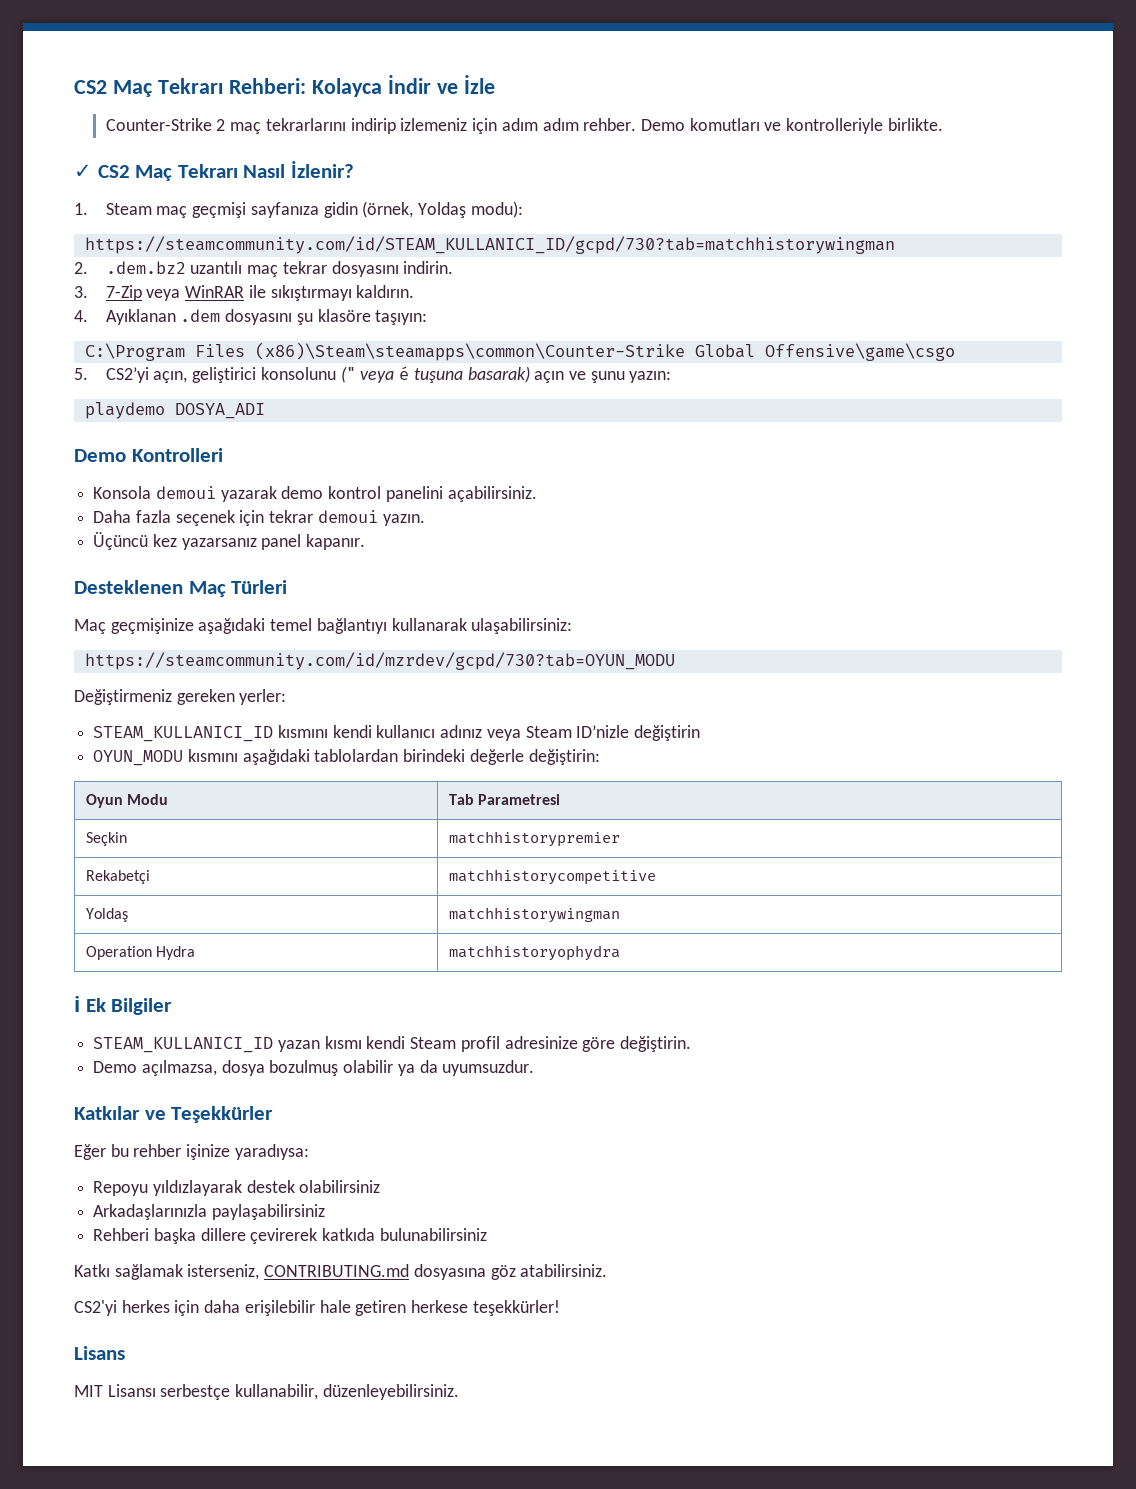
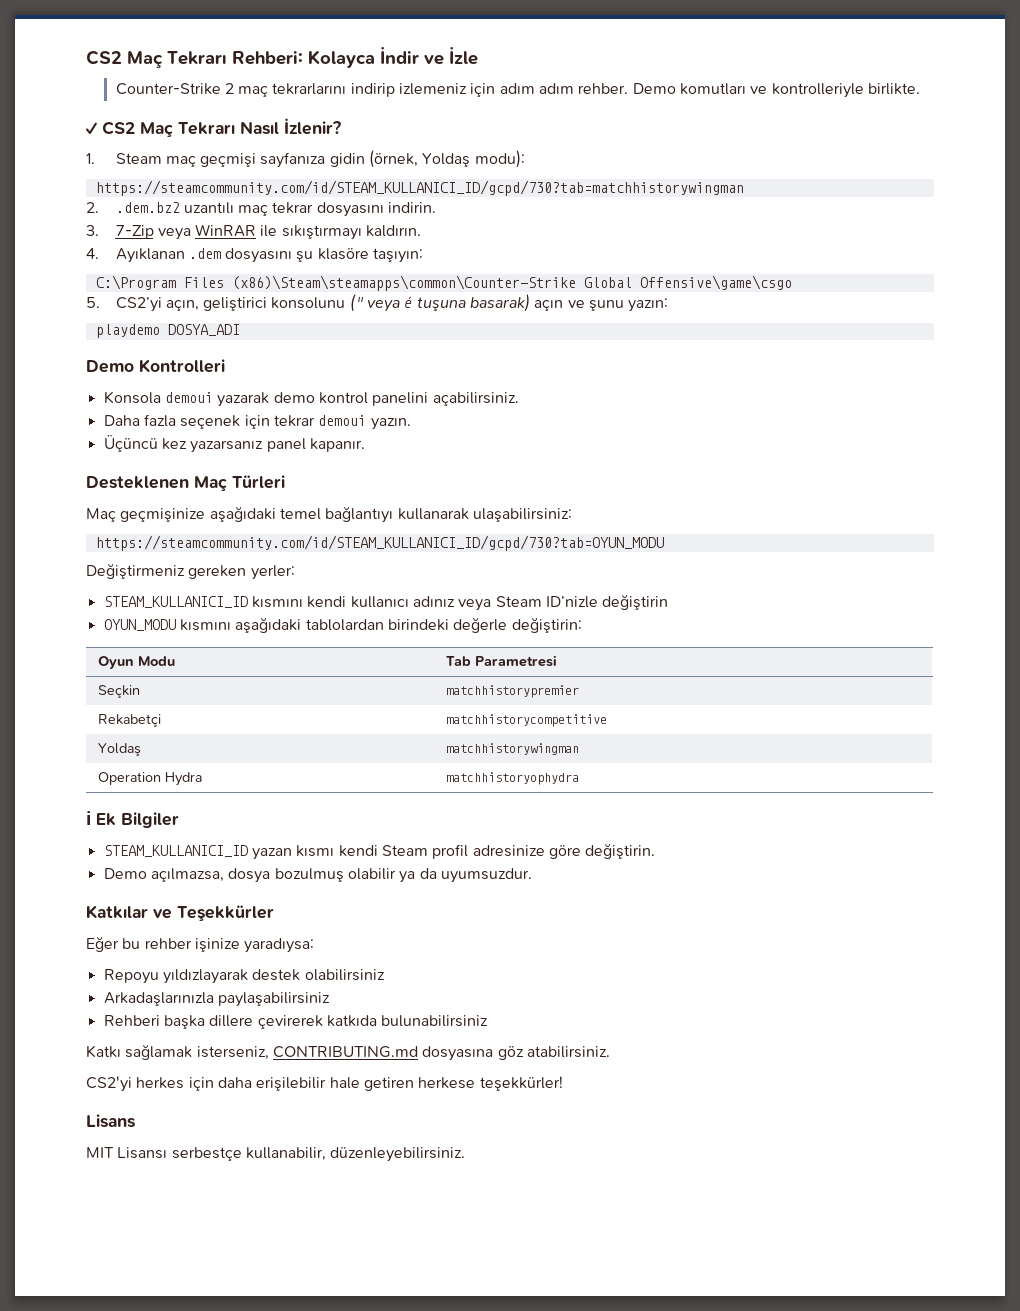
[84,652,675,670] https://steamcommunity.com/id/mzrdev/gcpd/730?tab=OYUN_MODU -> [95,535,664,551] https://steamcommunity.com/id/STEAM_KULLANICI_ID/gcpd/730?tab=OYUN_MODU

